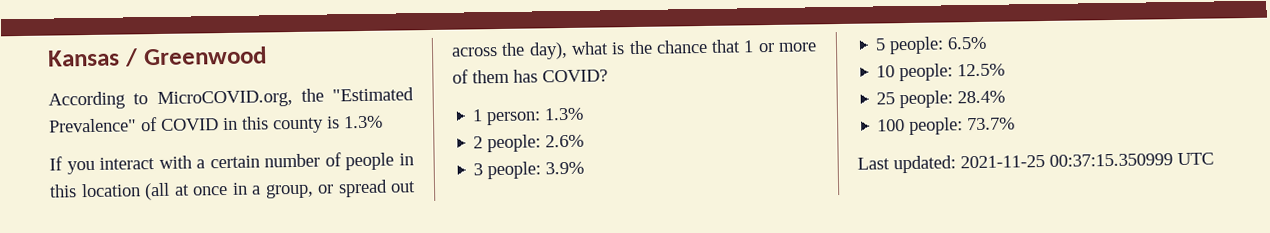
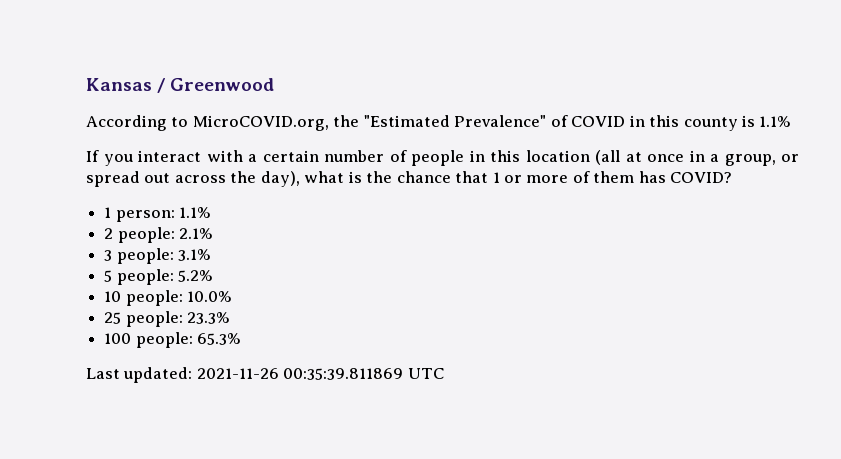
[343,115,383,129] 1.3% -> [759,116,792,127] 1.1%
[544,107,585,121] 1.3% -> [179,207,212,218] 1.1%
[545,134,585,148] 2.6% -> [179,228,214,239] 2.1%
[545,161,585,175] 3.9% -> [178,249,212,261] 3.1%
[947,36,988,50] 6.5% -> [178,270,214,282] 5.2%
[957,63,1006,77] 12.5% -> [187,291,233,302] 10.0%
[957,90,1006,104] 28.4% -> [187,312,231,324] 23.3%
[967,117,1016,131] 73.7% -> [197,333,242,345] 65.3%
[960,153,1173,169] 2021-11-25 00:37:15.350999 -> [196,368,404,380] 2021-11-26 00:35:39.811869

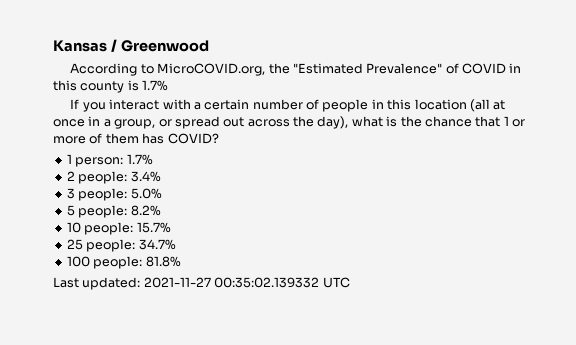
[759,116,792,127] 1.1% -> [142,80,169,91] 1.7%
[179,207,212,218] 1.1% -> [126,154,153,165] 1.7%
[179,228,214,239] 2.1% -> [130,171,161,182] 3.4%
[178,249,212,261] 3.1% -> [130,188,162,199] 5.0%
[178,270,214,282] 5.2% -> [130,205,161,216] 8.2%
[187,291,233,302] 10.0% -> [136,222,171,233] 15.7%
[187,312,231,324] 23.3% -> [138,239,176,250] 34.7%
[197,333,242,345] 65.3% -> [145,256,181,267] 81.8%
[196,368,404,380] 2021-11-26 00:35:39.811869 -> [143,277,320,288] 2021-11-27 00:35:02.139332

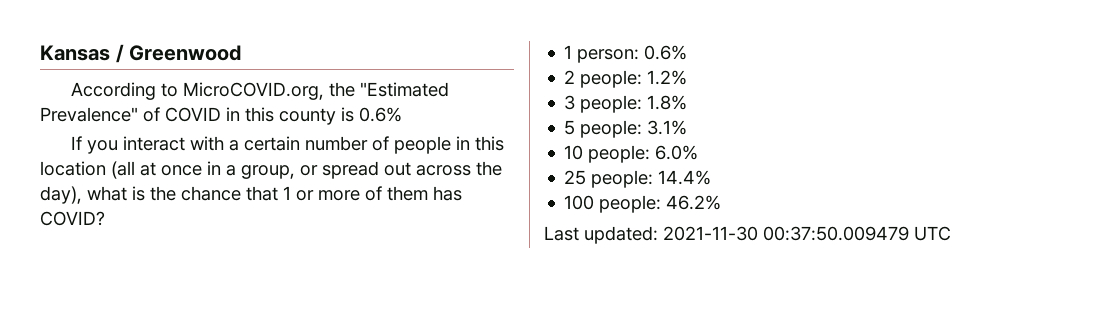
[142,80,169,91] 1.7% -> [359,107,402,122] 0.6%
[126,154,153,165] 1.7% -> [644,45,688,60] 0.6%
[130,171,161,182] 3.4% -> [647,70,688,85] 1.2%
[130,188,162,199] 5.0% -> [647,95,688,110] 1.8%
[130,205,161,216] 8.2% -> [647,120,688,135] 3.1%
[136,222,171,233] 15.7% -> [655,145,699,160] 6.0%
[138,239,176,250] 34.7% -> [658,170,712,185] 14.4%
[145,256,181,267] 81.8% -> [666,195,722,210] 46.2%
[143,277,320,288] 2021-11-27 00:35:02.139332 -> [663,226,909,241] 2021-11-30 00:37:50.009479

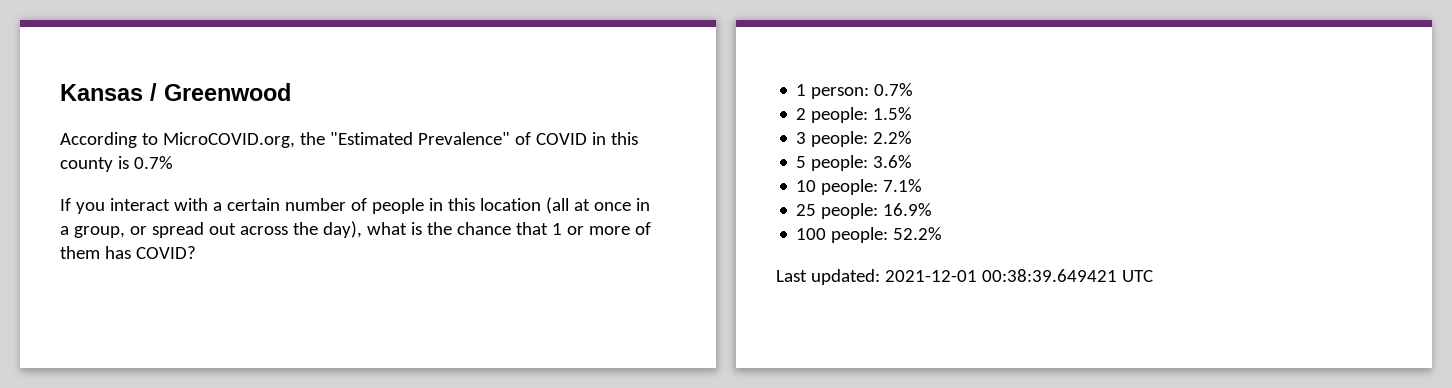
[359,107,402,122] 0.6% -> [133,156,173,169] 0.7%
[644,45,688,60] 0.6% -> [874,83,914,96] 0.7%
[647,70,688,85] 1.2% -> [873,107,913,120] 1.5%
[647,95,688,110] 1.8% -> [873,131,913,144] 2.2%
[647,120,688,135] 3.1% -> [873,155,913,168] 3.6%
[655,145,699,160] 6.0% -> [883,179,923,192] 7.1%
[658,170,712,185] 14.4% -> [883,203,933,216] 16.9%
[666,195,722,210] 46.2% -> [893,227,943,240] 52.2%
[663,226,909,241] 2021-11-30 00:37:50.009479 -> [884,269,1117,282] 2021-12-01 00:38:39.649421

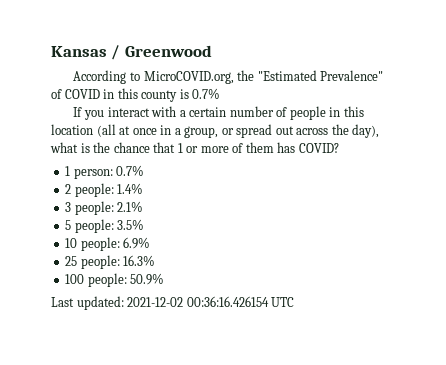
[873,107,913,120] 1.5% -> [117,183,144,194] 1.4%
[873,131,913,144] 2.2% -> [117,201,144,212] 2.1%
[873,155,913,168] 3.6% -> [117,219,145,230] 3.5%
[883,179,923,192] 7.1% -> [123,237,151,249] 6.9%
[883,203,933,216] 16.9% -> [123,255,156,266] 16.3%
[893,227,943,240] 52.2% -> [130,273,165,285] 50.9%
[884,269,1117,282] 2021-12-01 00:38:39.649421 -> [127,296,269,307] 2021-12-02 00:36:16.426154

